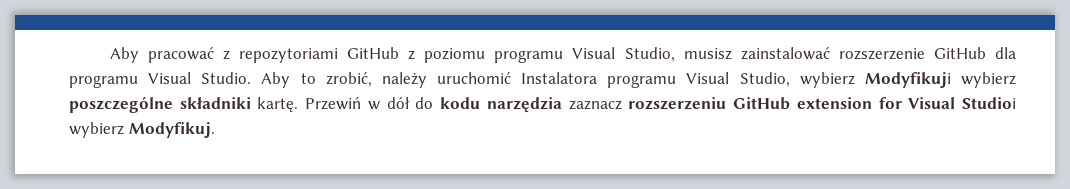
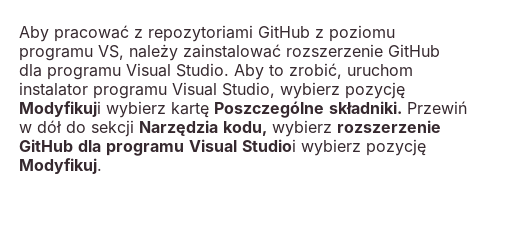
[572,47,732,62] Visual Studio, musisz -> [98,44,178,61] VS, należy
[381,72,598,88] należy uruchomić Instalatora -> [347,64,413,76] [19,82,88,96] uruchom instalator
(855, 80) none -> [345,82,405,99] pozycję
[69,96,299,113] poszczególne składniki kartę. -> [171,101,402,118] kartę Poszczególne składniki.
[440,97,902,113] kodu narzędzia zaznacz rozszerzeniu GitHub extension for -> [91,120,441,137] [19,139,184,156] sekcji Narzędzia kodu, wybierz rozszerzenie GitHub dla programu
(124, 130) none -> [366,139,426,156] pozycję

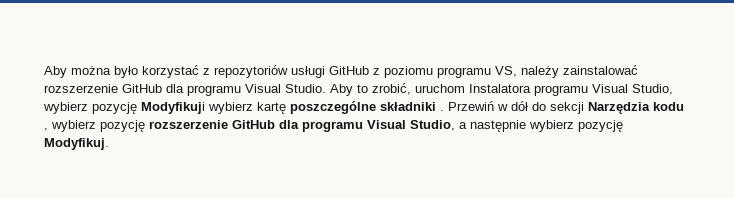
[19,25,253,42] Aby pracować z repozytoriami -> [44,65,325,78] Aby można było korzystać z repozytoriów usługi
[19,82,88,96] instalator -> [469,84,531,93] Instalatora
[214,101,402,118] Poszczególne składniki. -> [290,101,444,114] poszczególne składniki .
[223,120,441,137] [19,139,296,156] kodu, wybierz rozszerzenie GitHub dla programu Visual Studioi -> [653,102,684,111] [44,120,526,132] kodu , wybierz pozycję rozszerzenie GitHub dla programu Visual Studio, a następnie

